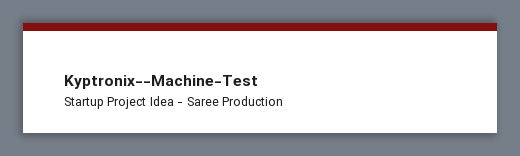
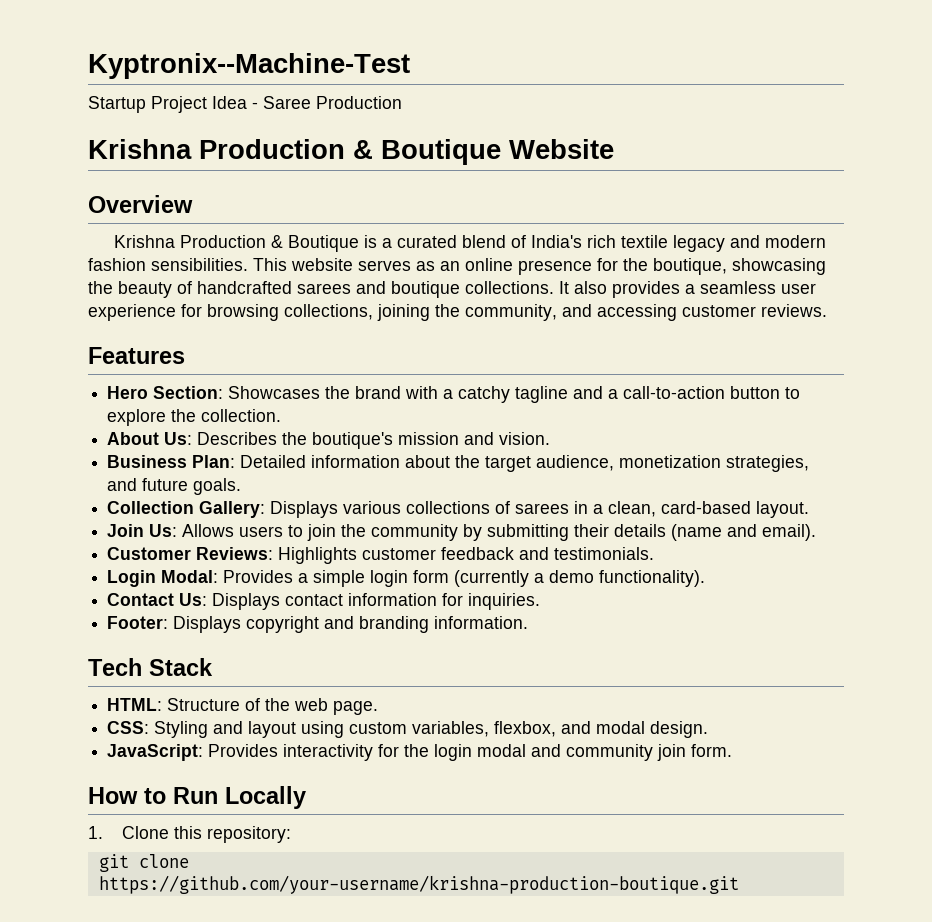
(283, 101) none -> [88,139,614,165] [88,195,193,213] [114,235,827,252] [88,258,826,275] [88,281,816,298] [88,304,827,321] [88,347,185,364] [107,386,801,403] [107,409,282,426] [107,432,551,449] [107,455,810,472] [107,478,242,495] [107,501,810,518] [107,524,817,541] [107,547,655,564] [107,570,706,587] [107,593,541,610] [107,616,529,633] [88,658,213,676] [107,698,379,715] [107,721,709,738] [107,744,733,761] [88,786,306,809] [88,826,292,843] [98,854,189,872] [98,875,739,894] // Krishna Production & Boutique Website // Overview // Krishna Production & Boutique is a curated blend of India's rich textile legacy and modern fashion sensibilities. This website serves as an online presence for the boutique, showcasing the beauty of handcrafted sarees and boutique collections. It also provides a seamless user experience for browsing collections, joining the community, and accessing customer reviews. // Features // Hero Section: Showcases the brand with a catchy tagline and a call-to-action button to explore the collection. // About Us: Describes the boutique's mission and vision. // Business Plan: Detailed information about the target audience, monetization strategies, and future goals. // Collection Gallery: Displays various collections of sarees in a clean, card-based layout. // Join Us: Allows users to join the community by submitting their details (name and email). // Customer Reviews: Highlights customer feedback and testimonials. // Login Modal: Provides a simple login form (currently a demo functionality). // Contact Us: Displays contact information for inquiries. // Footer: Displays copyright and branding information. // Tech Stack // HTML: Structure of the web page. // CSS: Styling and layout using custom variables, flexbox, and modal design. // JavaScript: Provides interactivity for the login modal and community join form. // How to Run Locally // 1. Clone this repository: // git clone https://github.com/your-username/krishna-production-boutique.git

